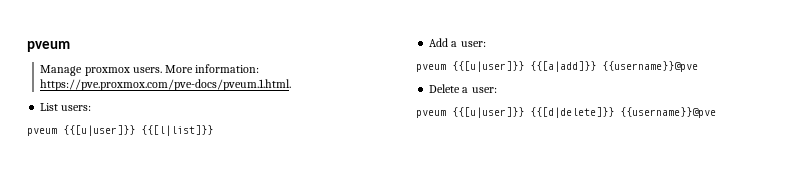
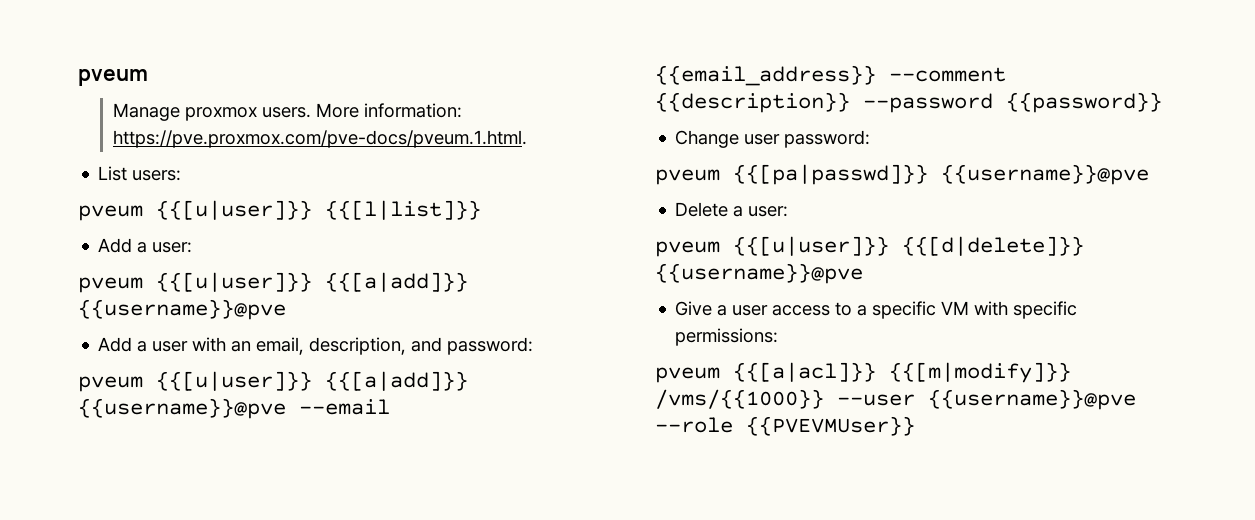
(698, 66) none -> [98,337,534,355] [78,371,468,392] [78,398,390,419] [655,65,1006,86] [655,92,1162,113] [675,130,871,148] [655,164,1149,185] // Add a user with an email, description, and password: // pveum {{[u|user]}} {{[a|add]}} {{username}}@pve --email {{email_address}} --comment {{description}} --password {{password}} // Change user password: // pveum {{[pa|passwd]}} {{username}}@pve
(716, 112) none -> [675,301,1078,319] [675,328,779,346] [655,362,1071,383] [655,389,1136,410] [655,416,915,436] // Give a user access to a specific VM with specific permissions: // pveum {{[a|acl]}} {{[m|modify]}} /vms/{{1000}} --user {{username}}@pve --role {{PVEVMUser}}

